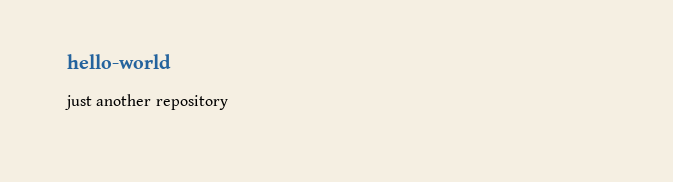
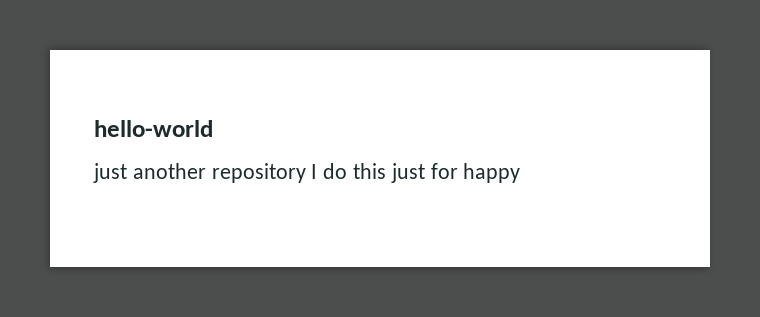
(228, 102) none -> [311,163,521,183] I do this just for happy

